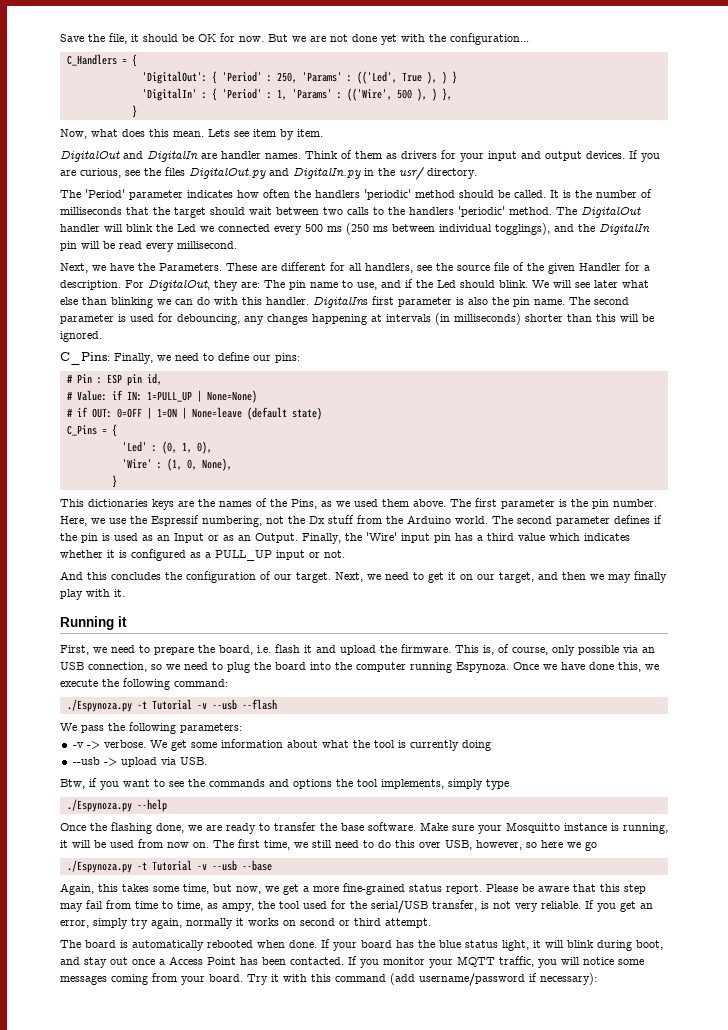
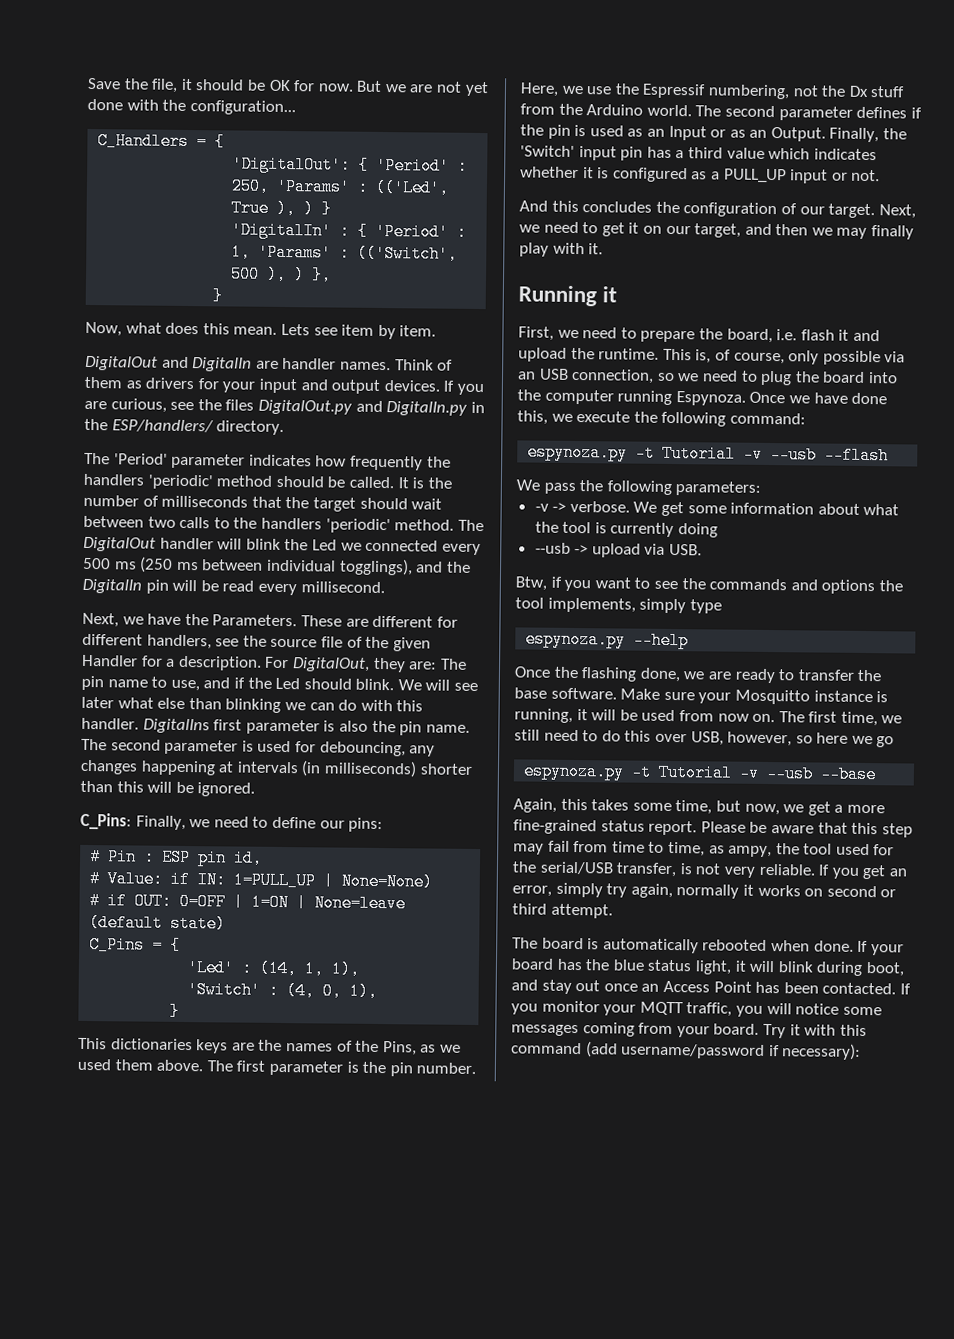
[352,34,397,45] done yet -> [464,81,489,97] [87,98,123,111] yet done
[346,88,392,101] (('Wire', -> [357,244,459,263] (('Switch',
[399,167,424,180] usr/ -> [111,419,214,433] ESP/handlers/
[263,189,290,198] often -> [349,455,423,471] frequently
[349,263,362,271] all -> [82,633,143,646] different
[161,441,212,454] [121,458,232,471] (0, 1, 0), // 'Wire' : (1, 0, None), -> [259,959,361,978] [187,981,379,1001] (14, 1, 1), // 'Switch' : (4, 0, 1),
[366,532,397,541] 'Wire' -> [520,145,575,157] 'Switch'
[401,644,451,653] firmware. -> [598,348,660,360] runtime.
[66,699,132,712] ./Espynoza.py -> [527,443,629,462] espynoza.py
[66,799,132,812] ./Espynoza.py -> [525,630,627,649] espynoza.py
[66,860,132,873] ./Espynoza.py -> [523,762,626,781] espynoza.py
[159,959,165,965] a -> [641,983,660,992] an

